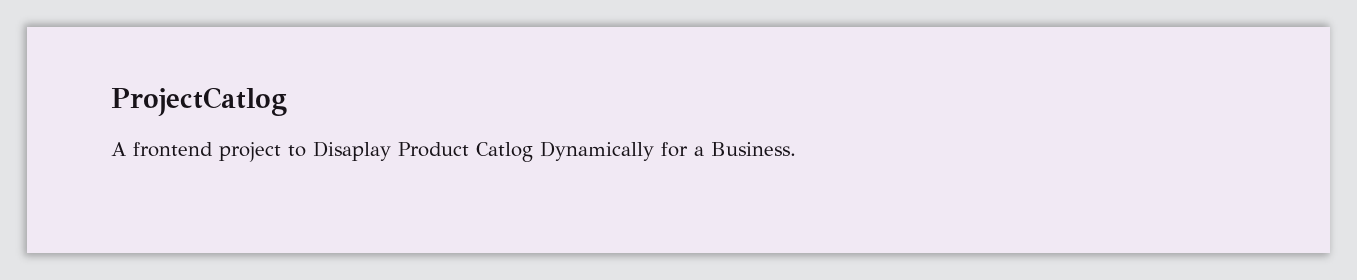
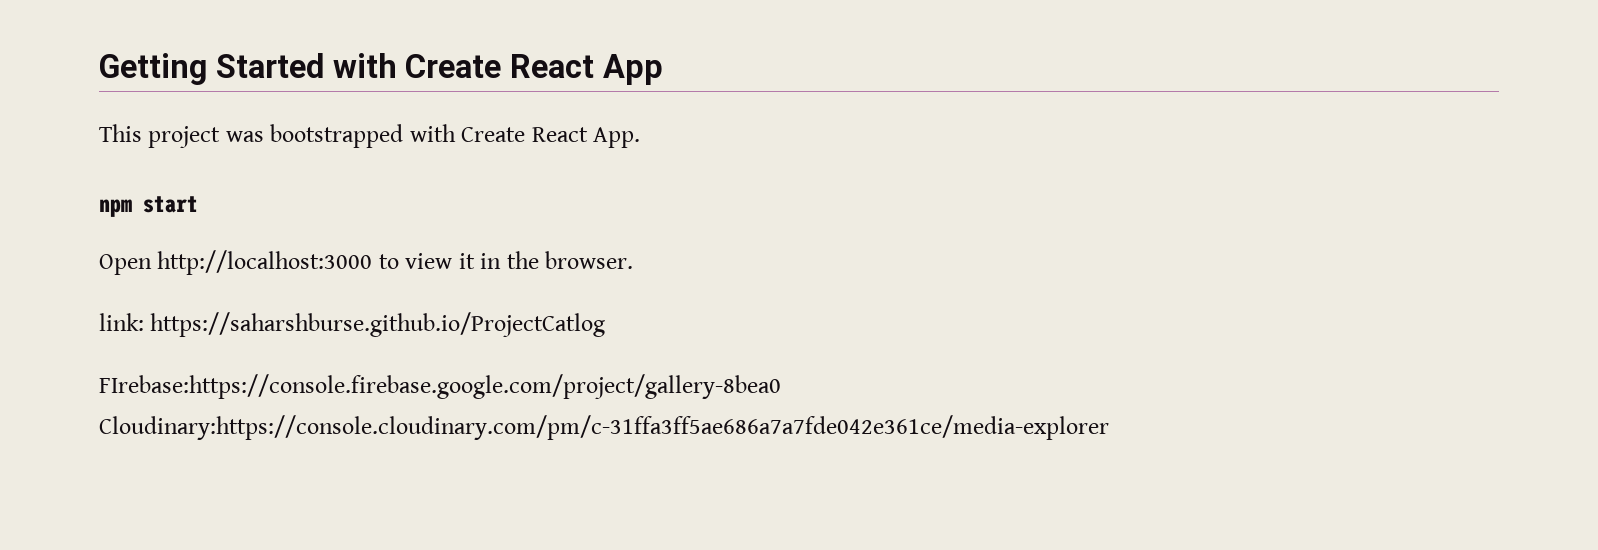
[111,87,287,116] [111,141,796,162] ProjectCatlog // A frontend project to Disaplay Product Catlog Dynamically for a Business. -> [99,53,663,85] [99,124,641,148] [99,196,198,217] [99,250,634,275] [99,312,606,337] [99,374,781,399] [99,415,1109,440] Getting Started with Create React App // This project was bootstrapped with Create React App. // npm start // Open http://localhost:3000 to view it in the browser. // link: https://saharshburse.github.io/ProjectCatlog // FIrebase:https://console.firebase.google.com/project/gallery-8bea0 Cloudinary:https://console.cloudinary.com/pm/c-31ffa3ff5ae686a7a7fde042e361ce/media-explorer

